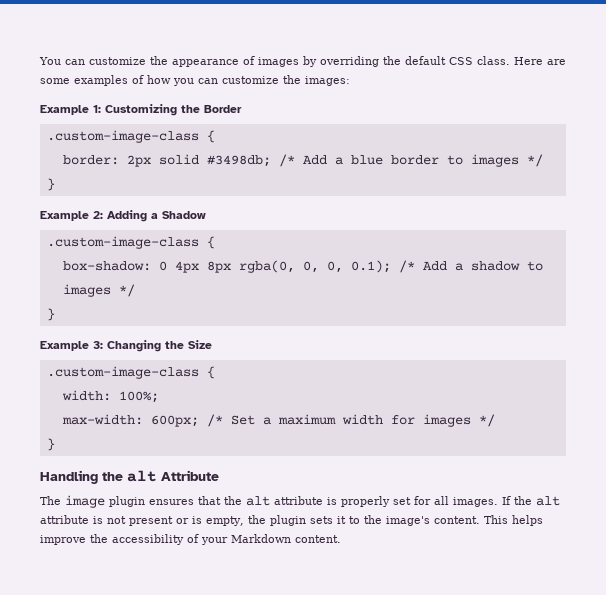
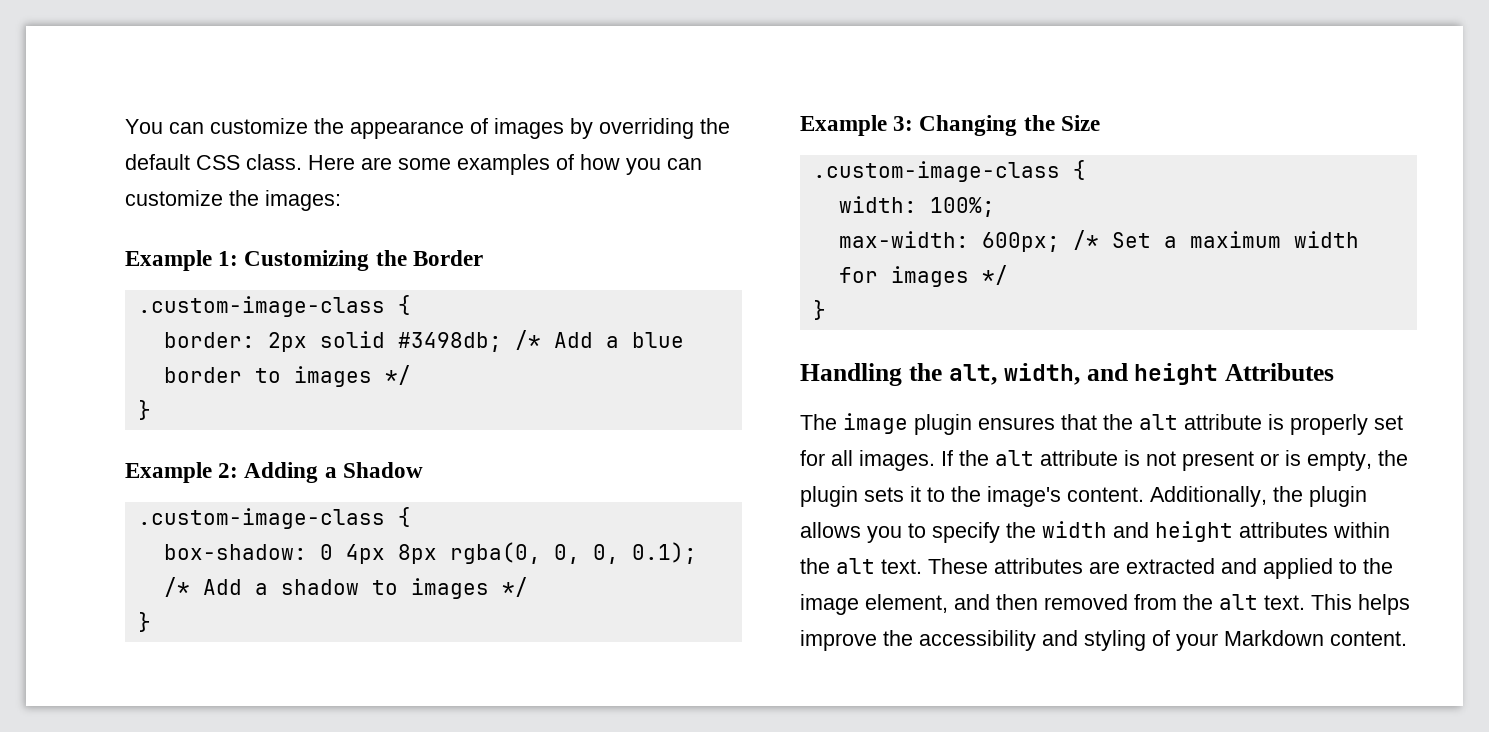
[127,470,219,482] alt Attribute -> [948,363,1335,385] alt, width, and height Attributes
(480, 520) none -> [1150,486,1367,507] [800,521,1390,543] [800,558,1393,579] [800,594,1305,615] Additionally, the plugin allows you to specify the width and height attributes within the alt text. These attributes are extracted and applied to the image element, and then removed from the alt text.
(184, 539) none -> [1042,630,1146,651] and styling

